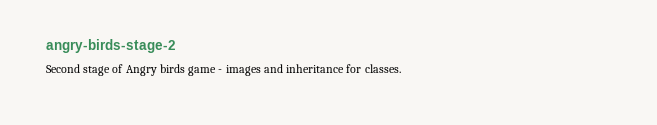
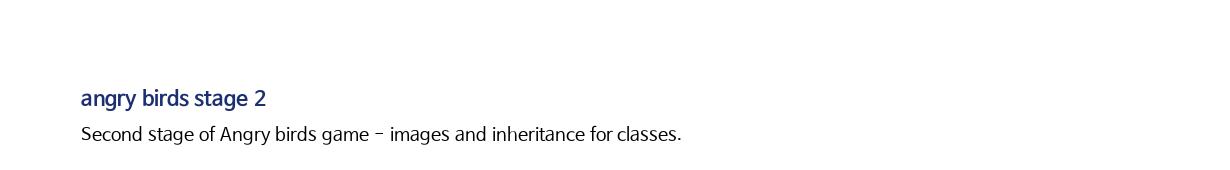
[46,39,176,53] angry-birds-stage-2 -> [81,89,266,112] angry birds stage 2

